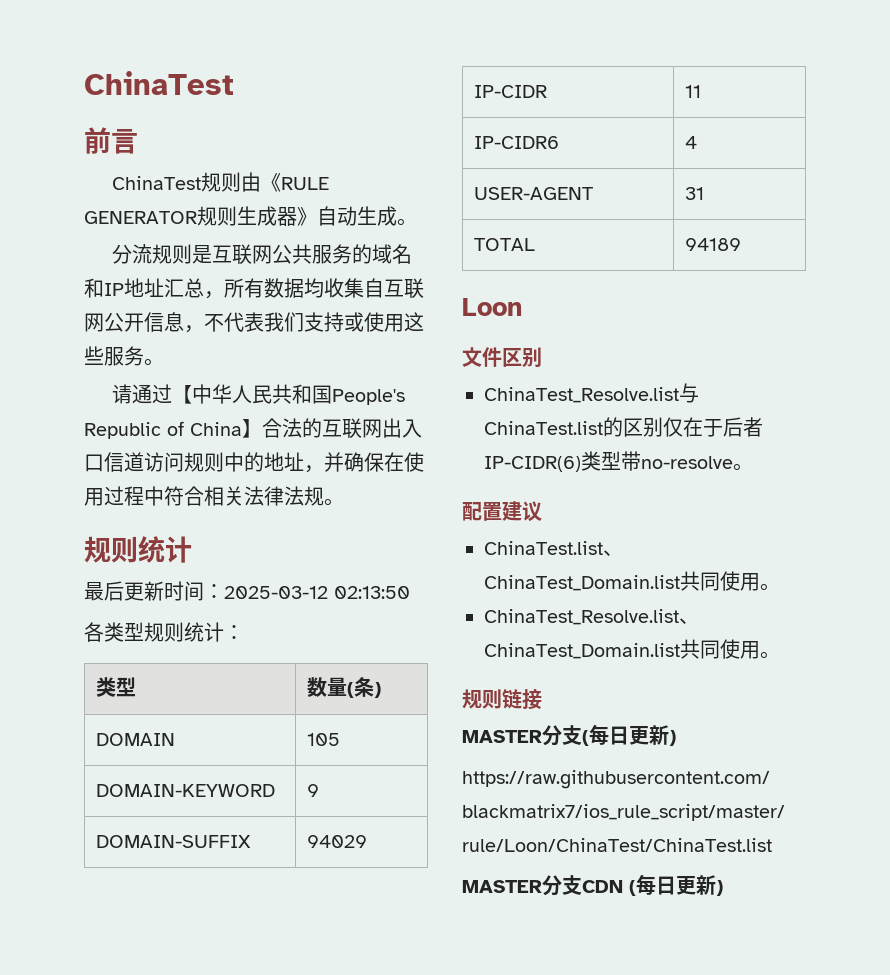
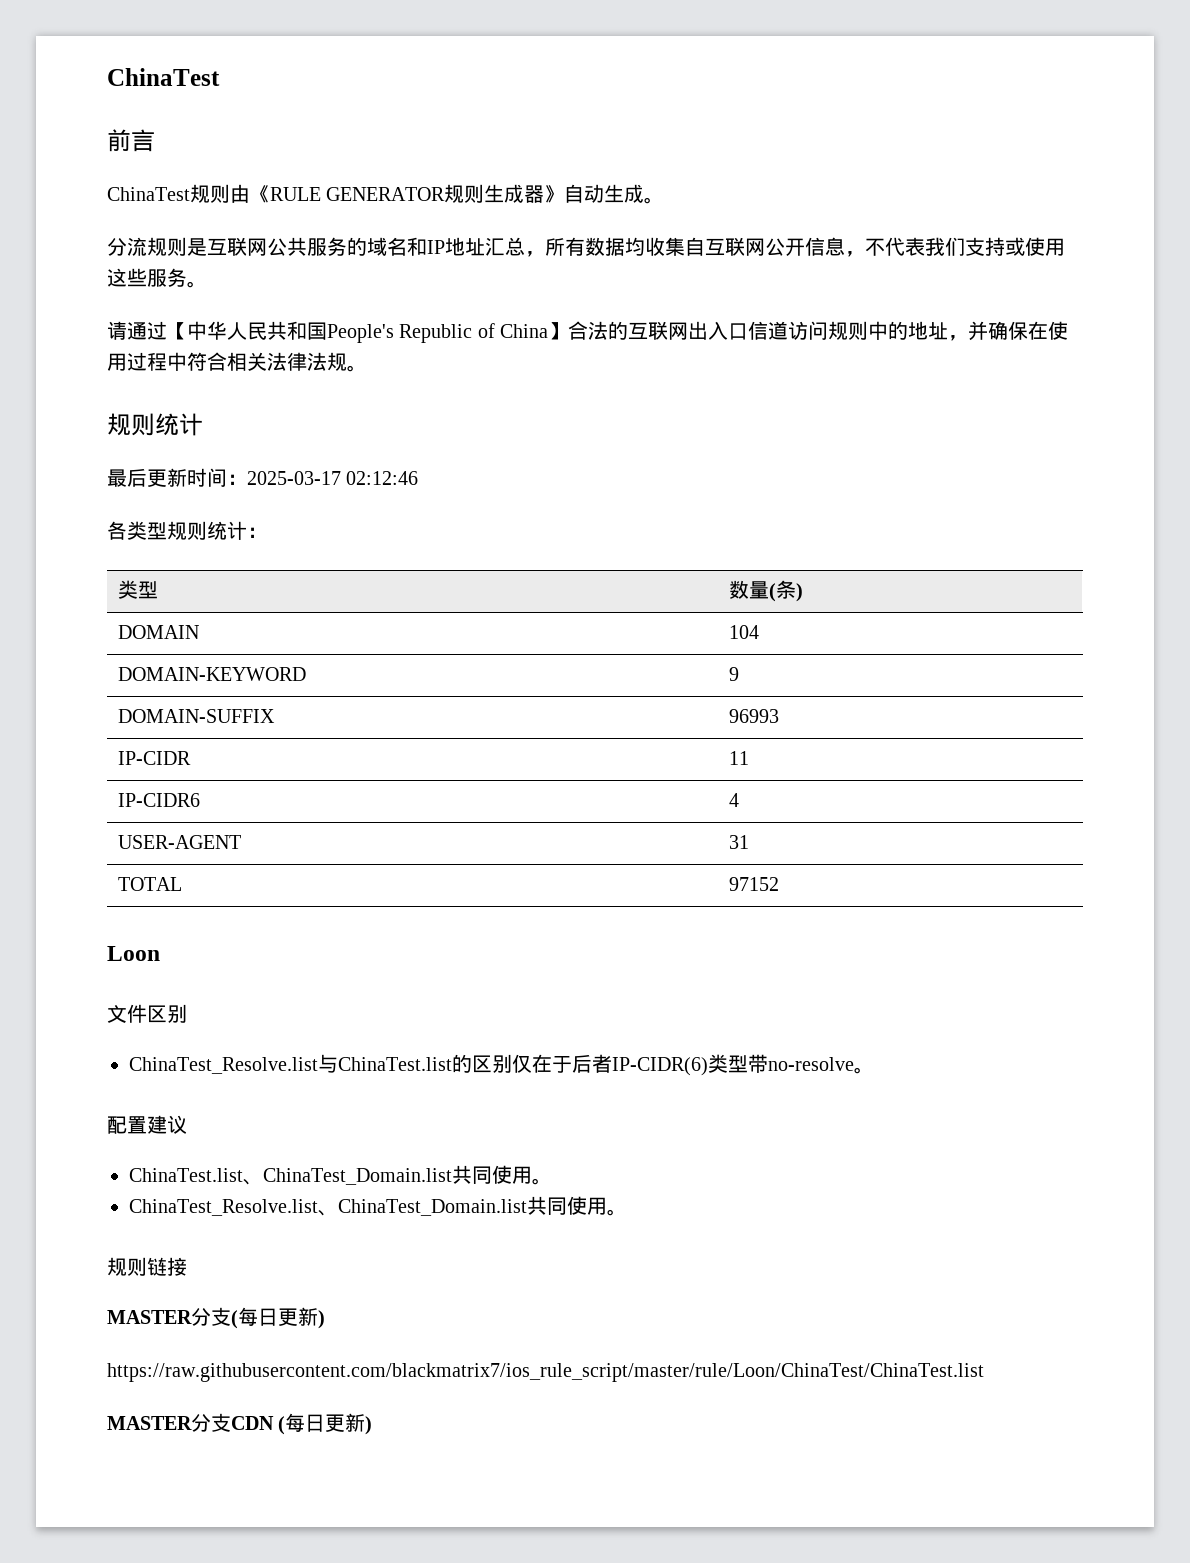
[224,586,410,599] 2025-03-12 02:13:50 -> [247,471,419,485] 2025-03-17 02:12:46
[306,733,340,746] 105 -> [729,625,760,639] 104
[306,835,367,848] 94029 -> [729,709,780,723] 96993
[684,238,741,251] 94189 -> [729,877,780,891] 97152

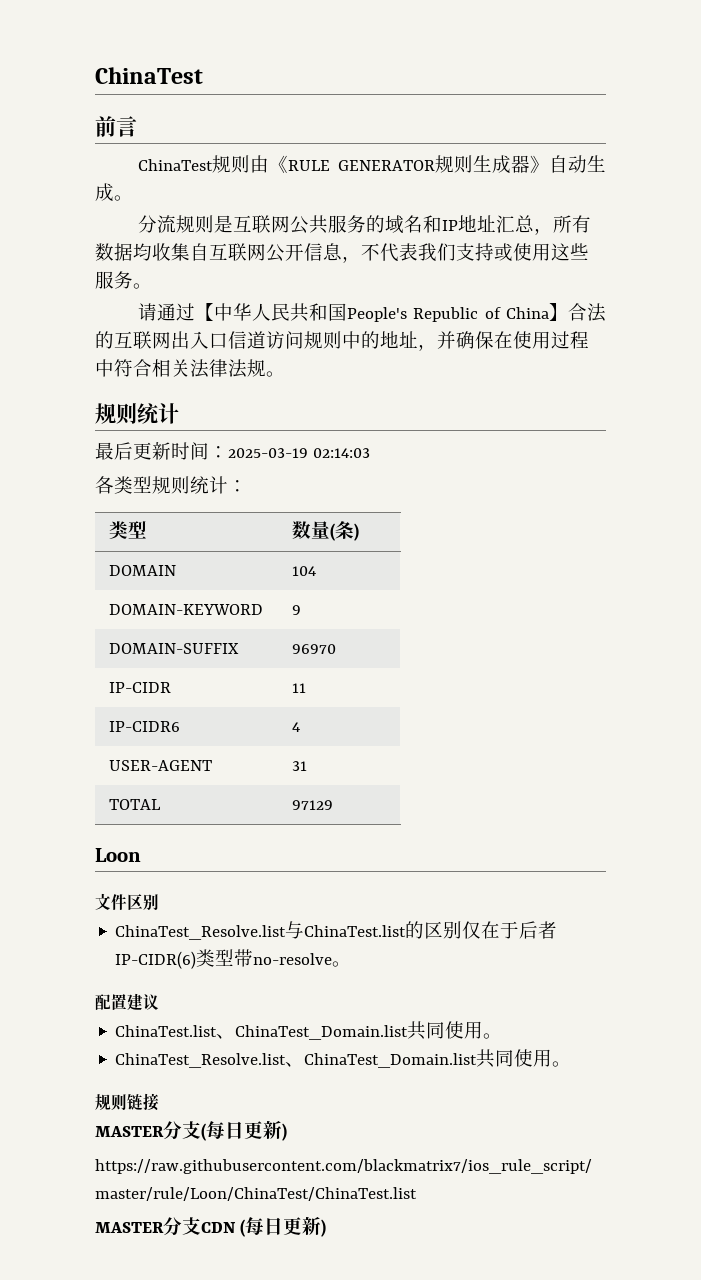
[247,471,419,485] 2025-03-17 02:12:46 -> [228,448,370,458] 2025-03-19 02:14:03
[729,709,780,723] 96993 -> [292,644,337,654] 96970
[729,877,780,891] 97152 -> [292,800,334,810] 97129

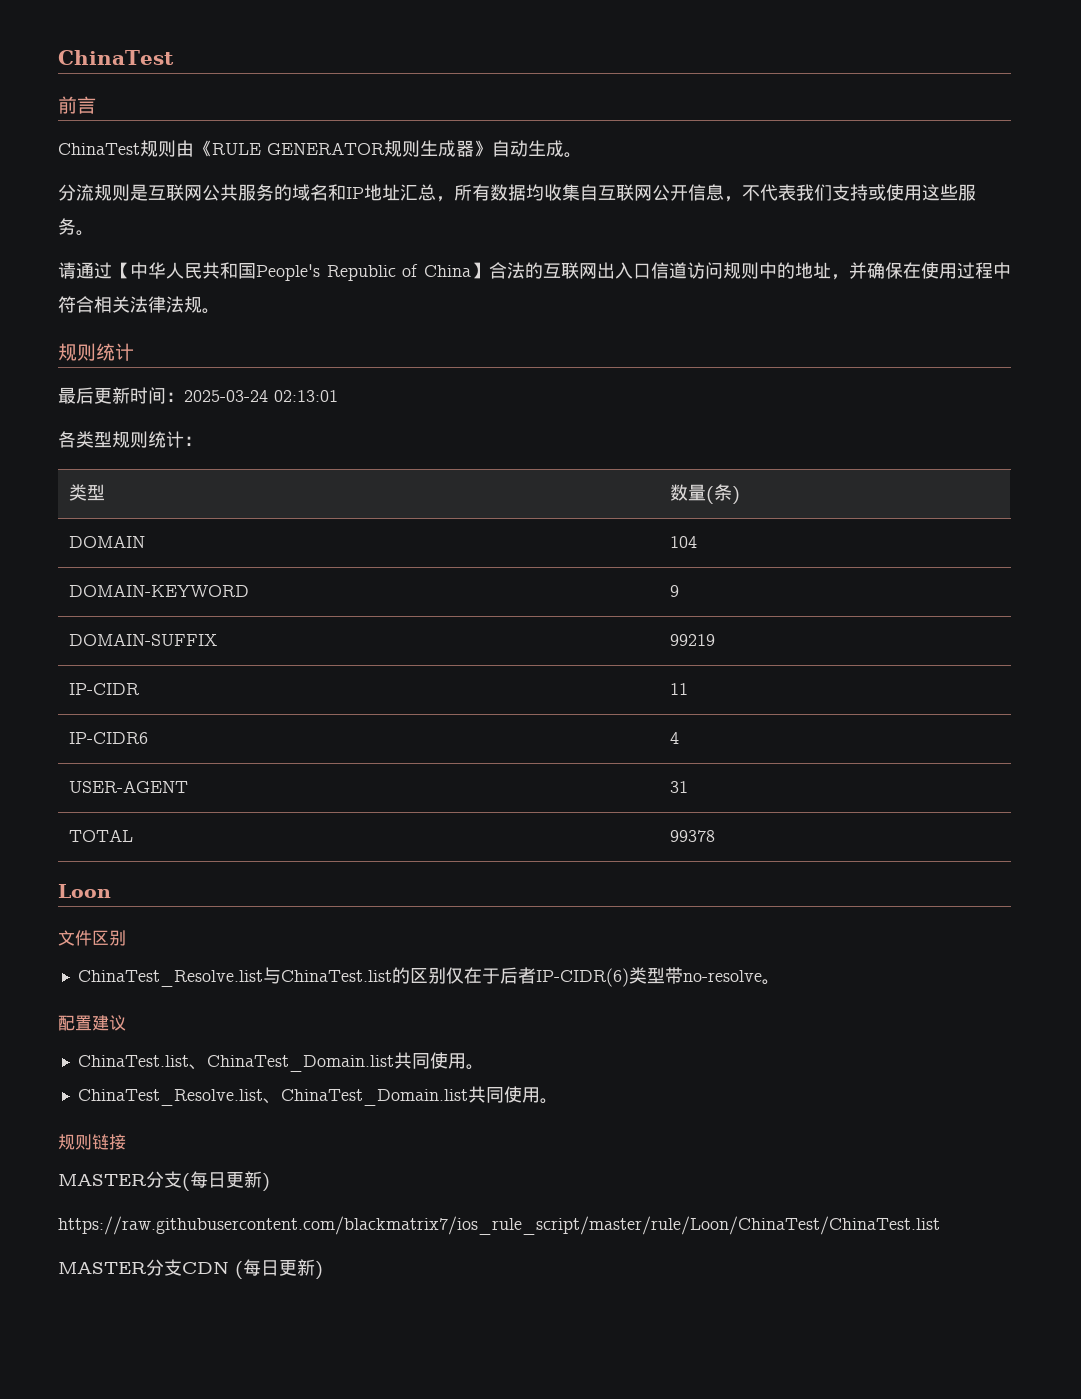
[228,448,370,458] 2025-03-19 02:14:03 -> [184,390,338,402] 2025-03-24 02:13:01
[292,644,337,654] 96970 -> [670,634,716,646] 99219
[292,800,334,810] 97129 -> [670,830,716,842] 99378

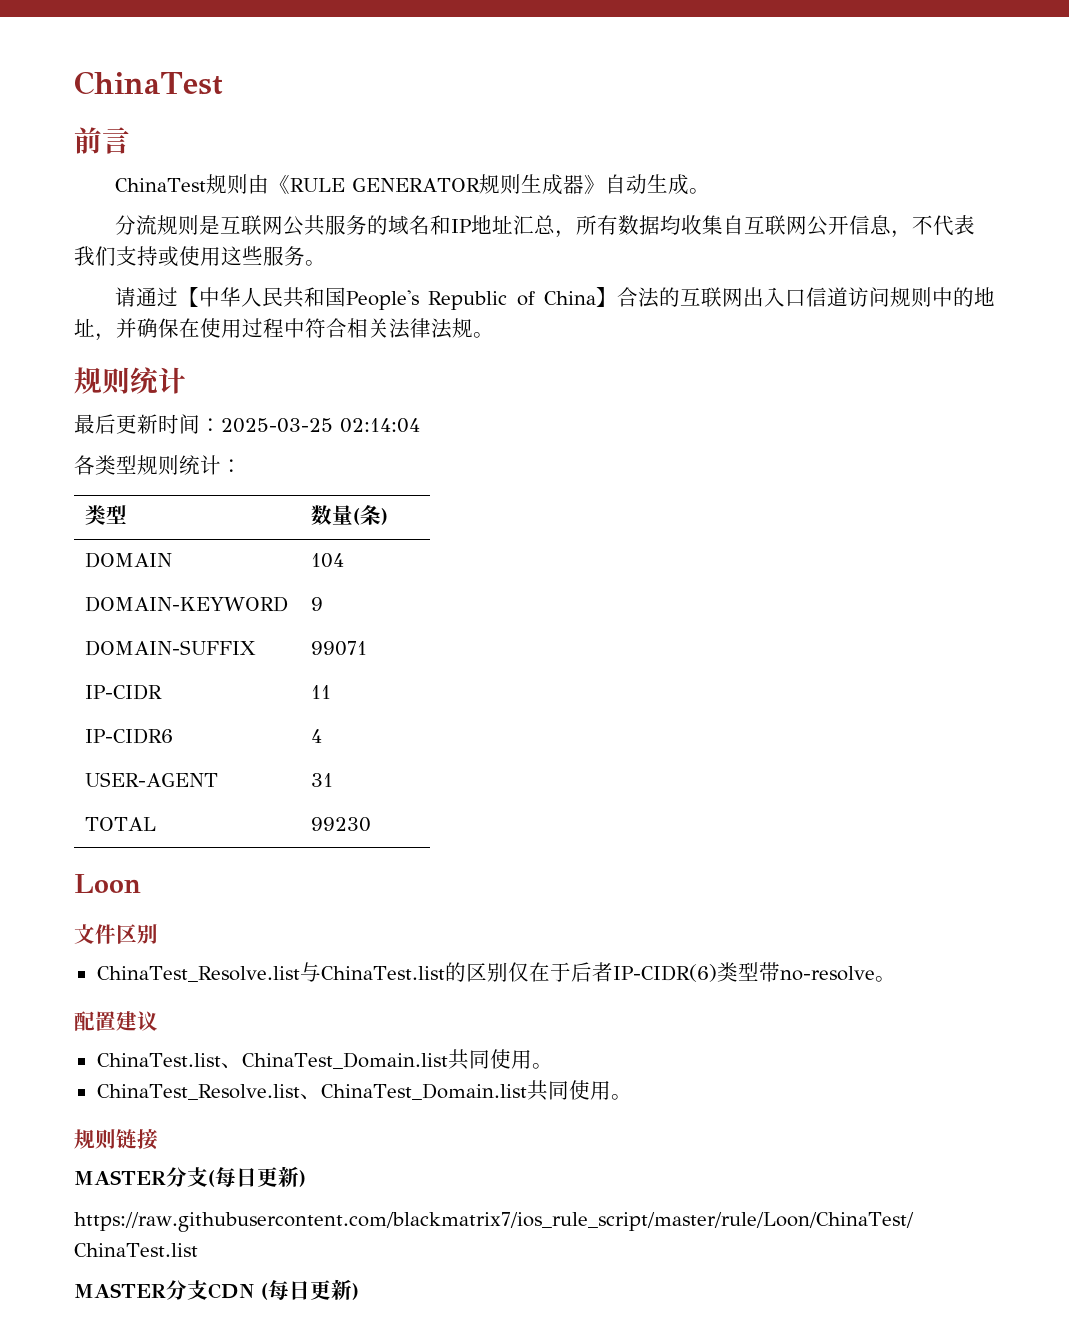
[184,390,338,402] 2025-03-24 02:13:01 -> [221,418,420,433] 2025-03-25 02:14:04
[670,634,716,646] 99219 -> [311,641,368,656] 99071
[670,830,716,842] 99378 -> [311,817,372,832] 99230

